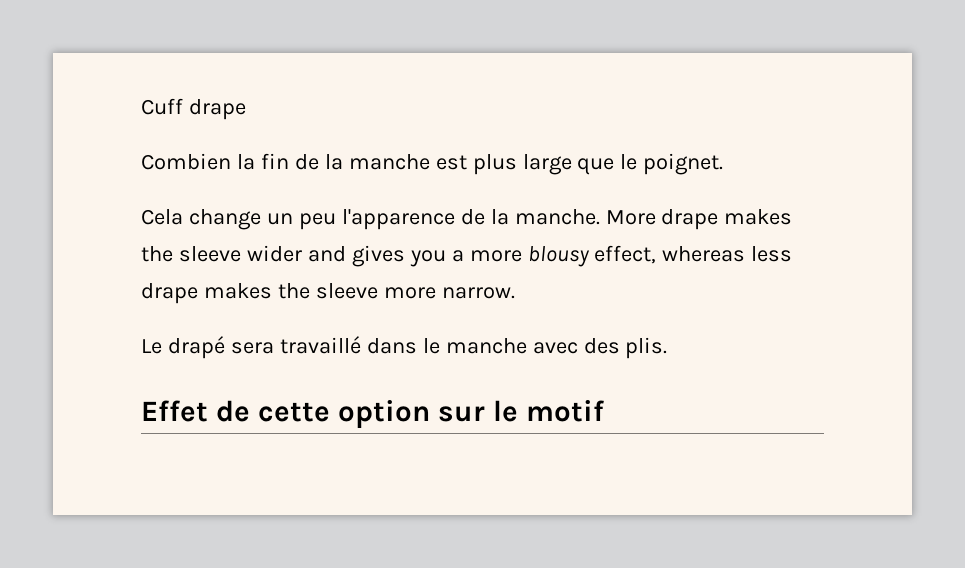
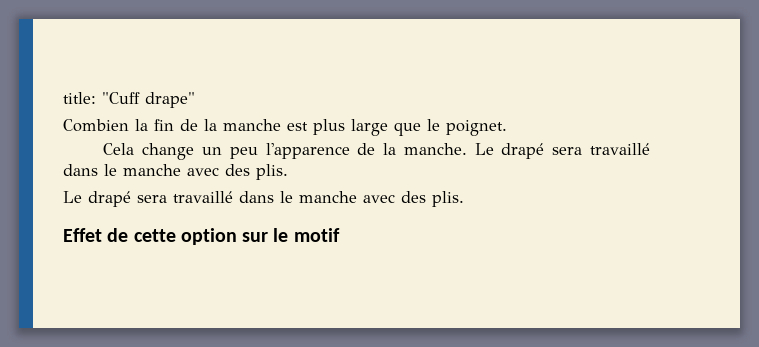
[141,98,246,120] Cuff drape -> [63,92,195,108] title: "Cuff drape"
[605,209,793,230] [141,245,793,267] [141,283,515,304] More drape makes the sleeve wider and gives you a more blousy effect, whereas less drape makes the sleeve more narrow. -> [474,143,651,159] [63,164,288,180] Le drapé sera travaillé dans le manche avec des plis.

